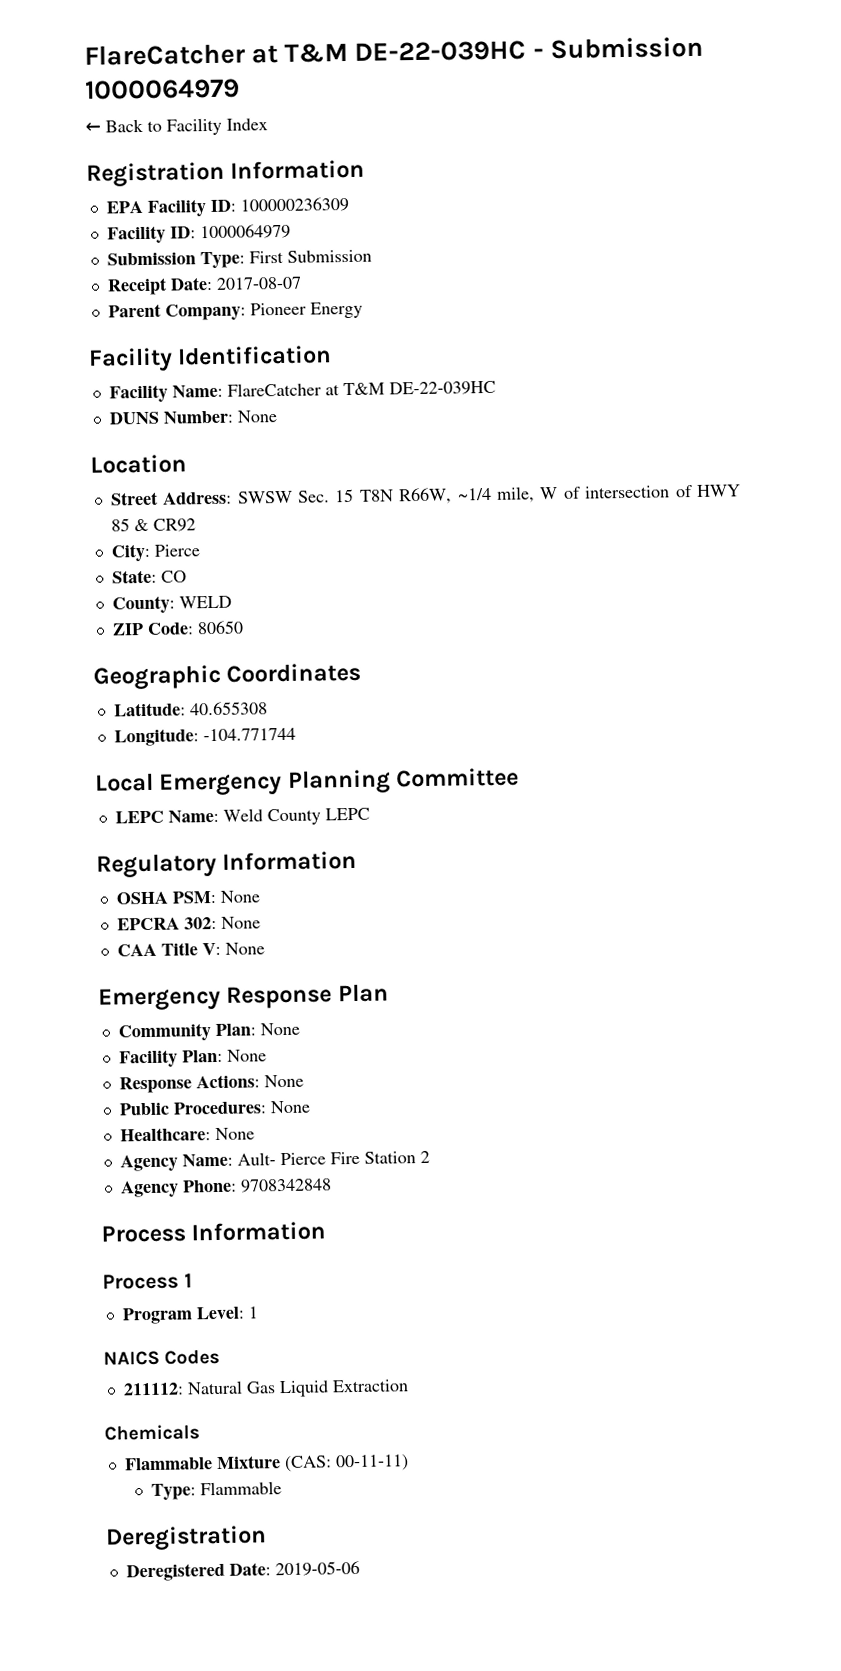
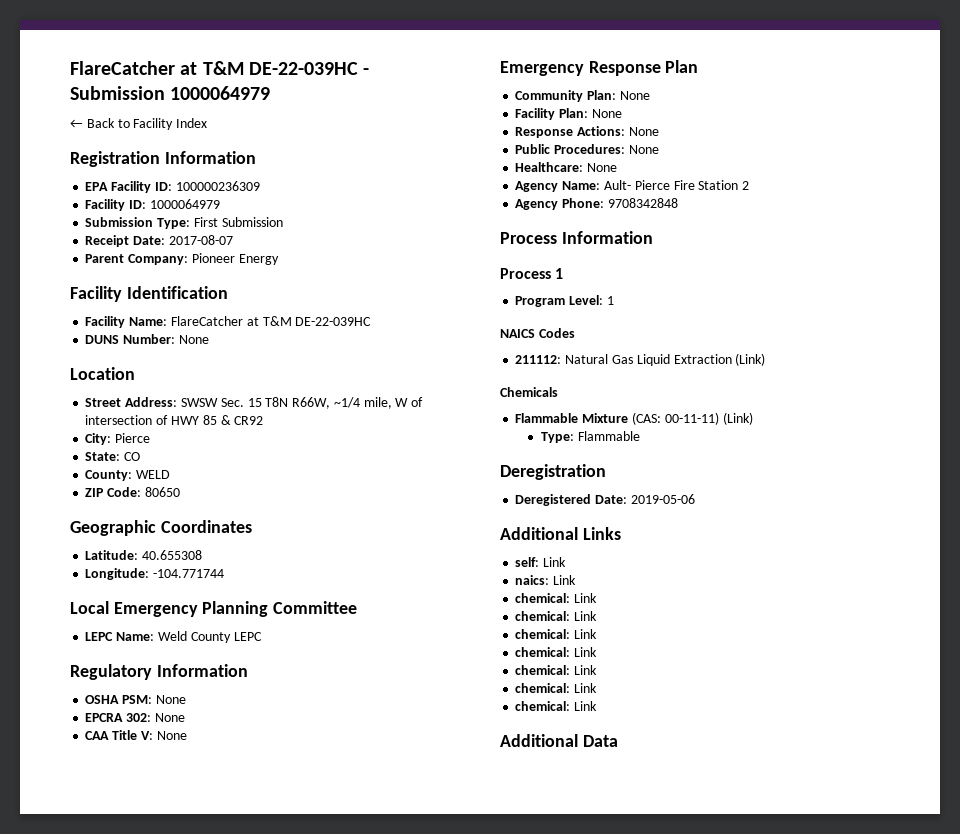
(409, 1386) none -> [735,353,766,366] (Link)
(409, 1463) none -> [722,412,753,425] (Link)
(360, 1568) none -> [500,527,621,540] [515,557,567,567] [515,575,577,585] [515,593,598,603] [515,611,598,621] [515,629,598,639] [515,647,598,657] [515,665,598,675] [515,683,598,693] [515,701,598,711] [500,734,618,747] // Additional Links // self: Link // naics: Link // chemical: Link // chemical: Link // chemical: Link // chemical: Link // chemical: Link // chemical: Link // chemical: Link // Additional Data

